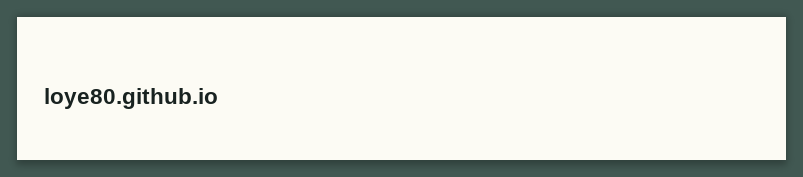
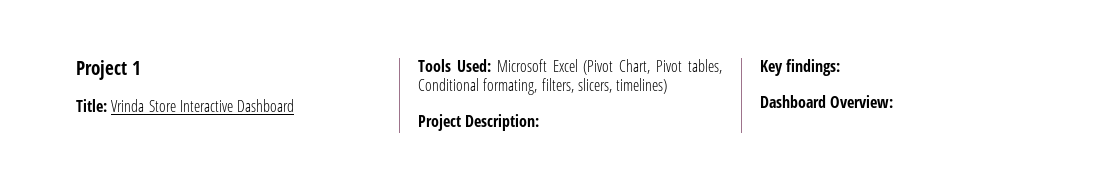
[44,88,218,109] loye80.github.io -> [76,60,141,80] [76,99,295,112] [418,59,722,75] [418,78,668,95] [418,114,540,131] [760,59,841,76] [760,95,894,108] Project 1 // Title: Vrinda Store Interactive Dashboard // Tools Used: Microsoft Excel (Pivot Chart, Pivot tables, Conditional formating, filters, slicers, timelines) // Project Description: // Key findings: // Dashboard Overview:

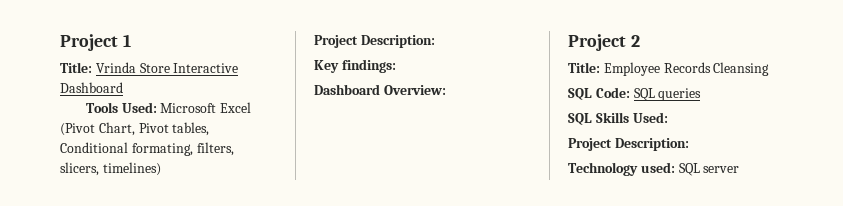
(894, 101) none -> [568,34,640,51] [568,62,770,76] [568,87,702,101] [568,112,668,125] [568,138,689,151] [568,162,740,176] // Project 2 // Title: Employee Records Cleansing // SQL Code: SQL queries // SQL Skills Used: // Project Description: // Technology used: SQL server

